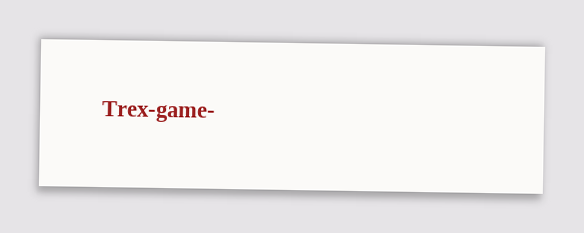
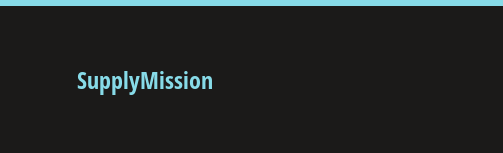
[101,101,216,123] Trex-game- -> [77,71,213,95] SupplyMission

